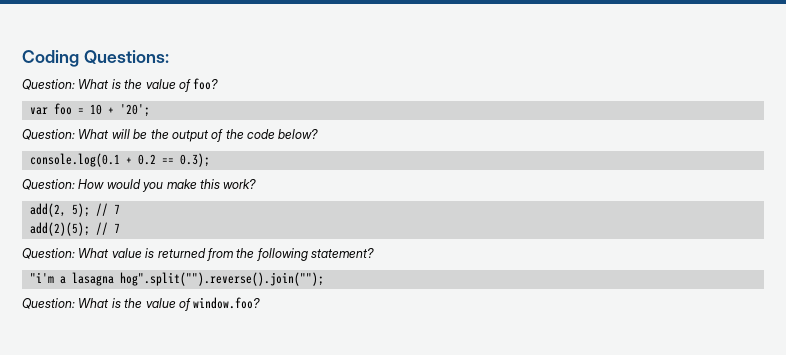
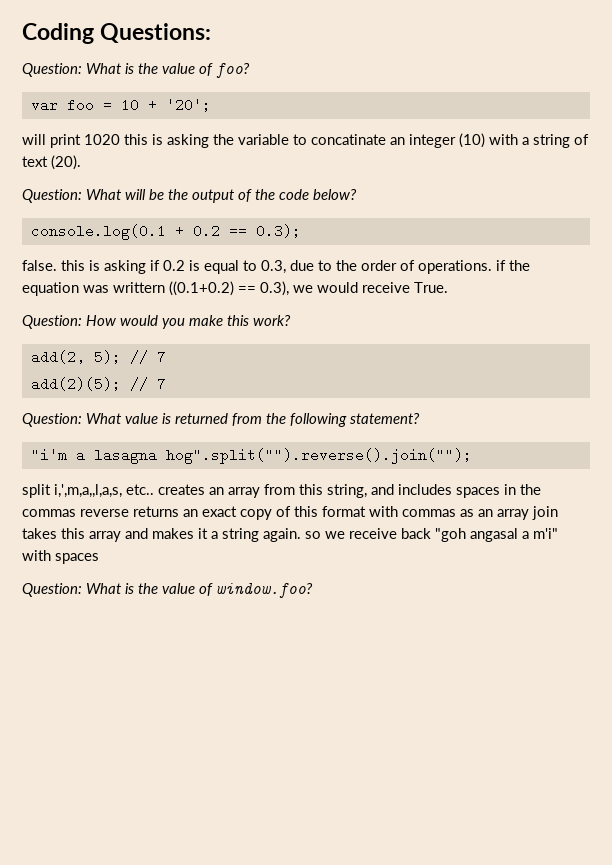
(150, 110) none -> [22,133,589,148] [22,155,81,170] // will print 1020 this is asking the variable to concatinate an integer (10) with a string of text (20).
(210, 160) none -> [22,260,530,274] [22,281,448,296] // false. this is asking if 0.2 is equal to 0.3, due to the order of operations. if the equation was writtern ((0.1+0.2) == 0.3), we would receive True.
(324, 279) none -> [22,484,541,498] [22,506,558,520] [22,528,558,542] [22,550,99,564] // split i,',m,a,,l,a,s, etc.. creates an array from this string, and includes spaces in the commas reverse returns an exact copy of this format with commas as an array join takes this array and makes it a string again. so we receive back "goh angasal a m'i" with spaces

